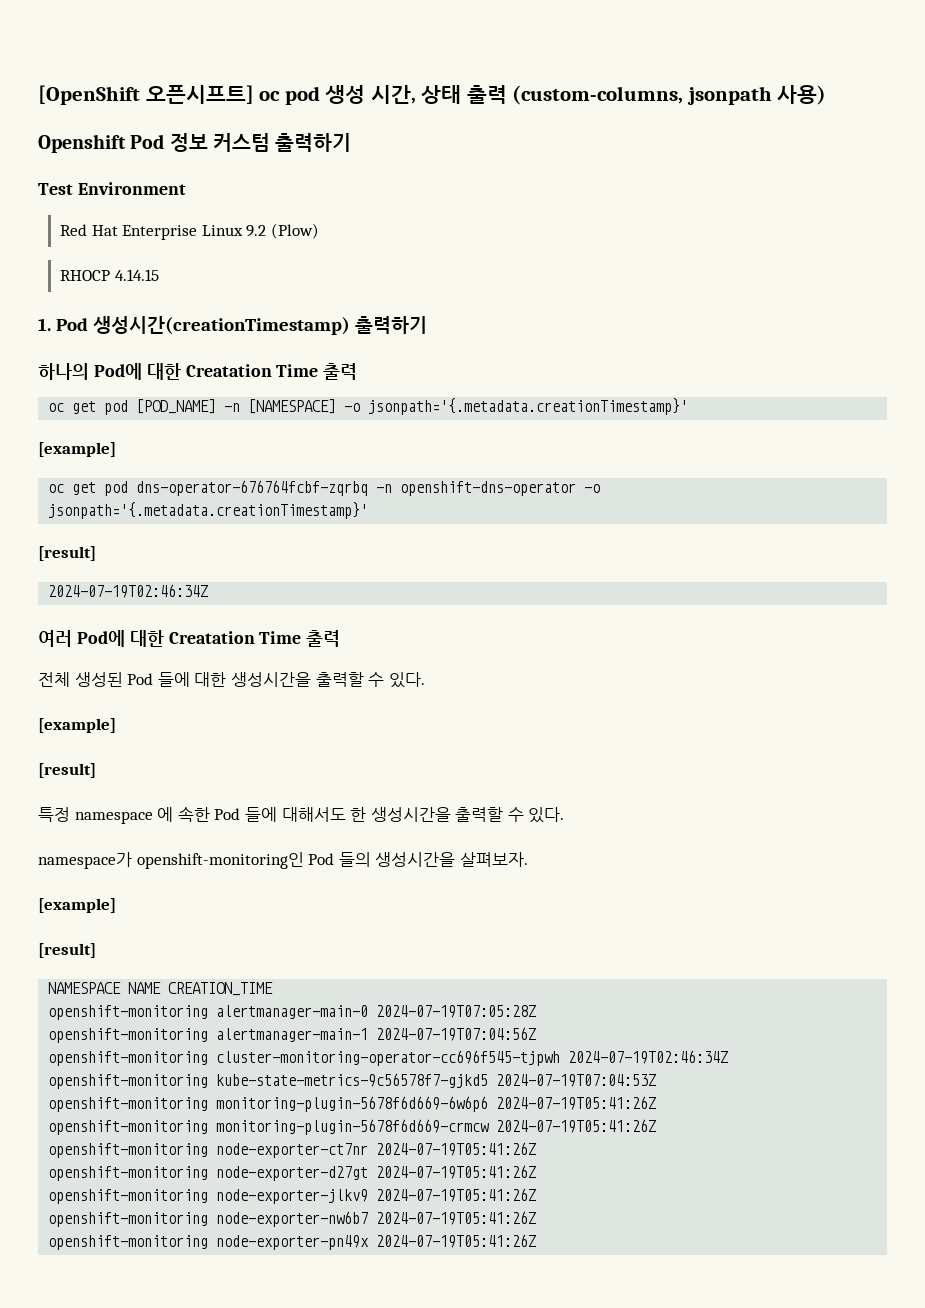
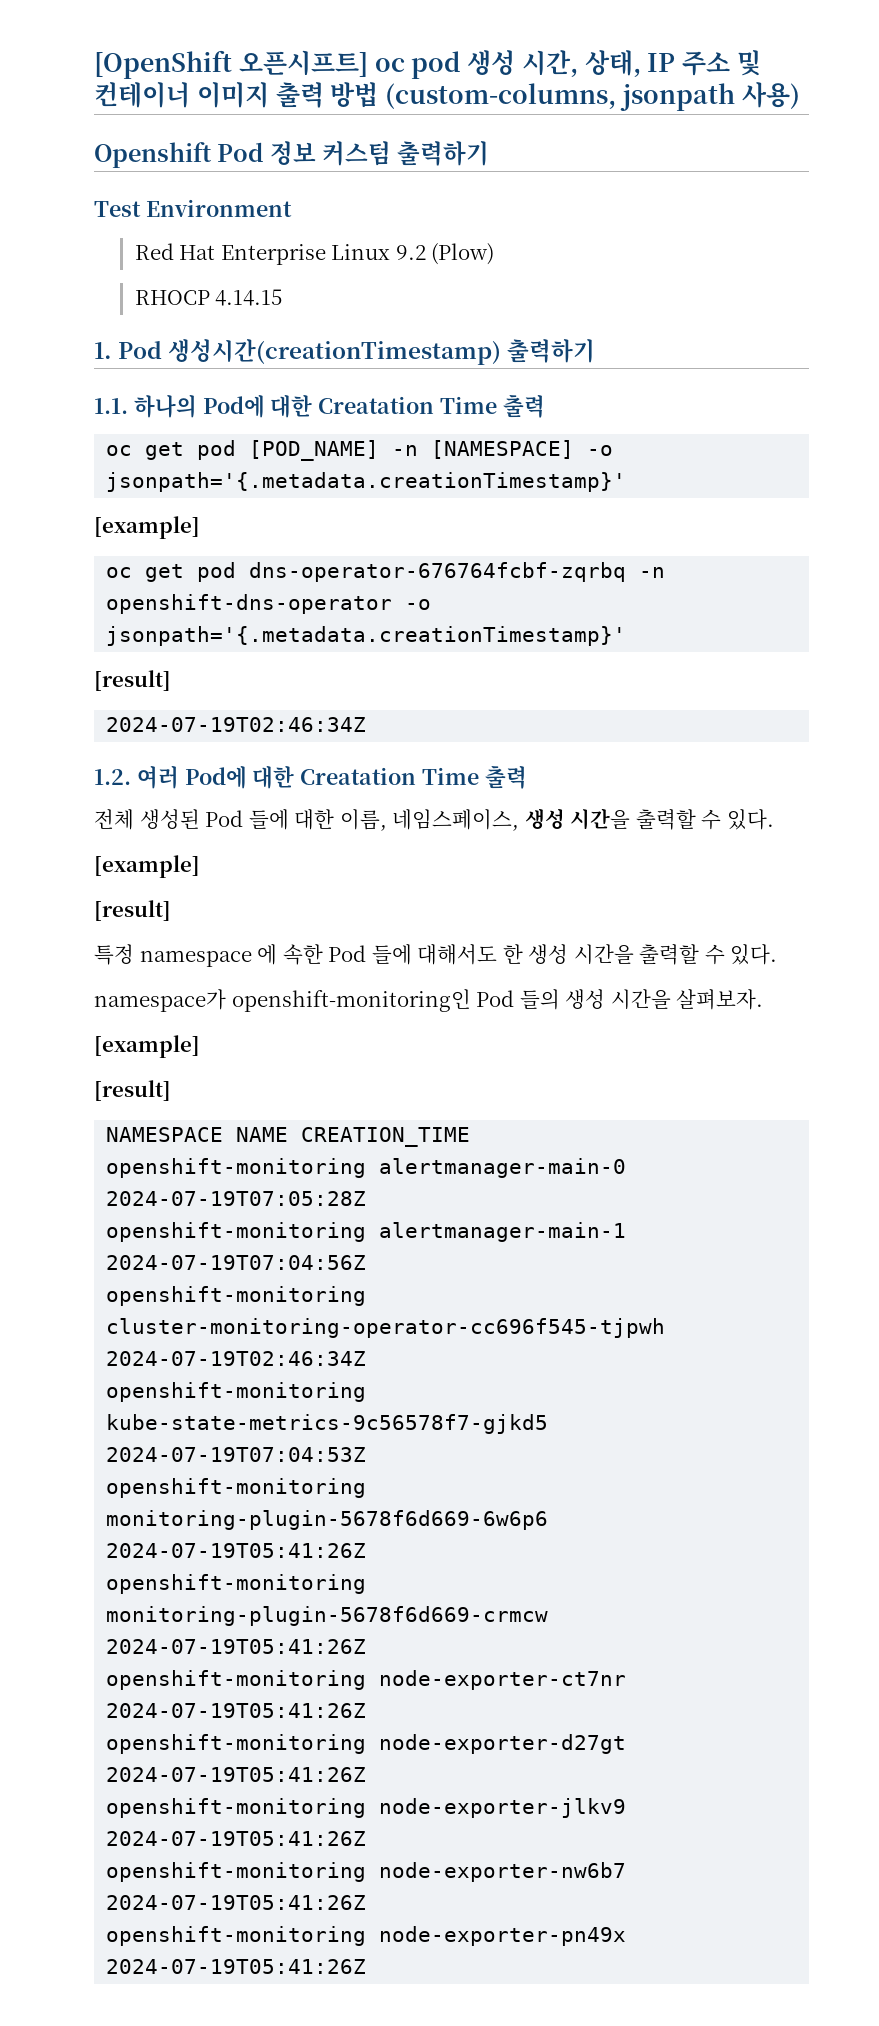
[421,85,507,104] 상태 출력 -> [584,50,761,77] [94,82,379,108] 상태, IP 주소 및 컨테이너 이미지 출력 방법
(427, 325) none -> [94,398,128,414] 1.1.
(209, 591) none -> [94,769,131,785] 1.2.
[230,672,311,687] 생성시간을 -> [339,808,631,831] 이름, 네임스페이스, 생성 시간을
[370,807,451,822] 생성시간을 -> [528,944,634,964] 생성 시간을
[375,852,456,867] 생성시간을 -> [565,989,671,1009] 생성 시간을

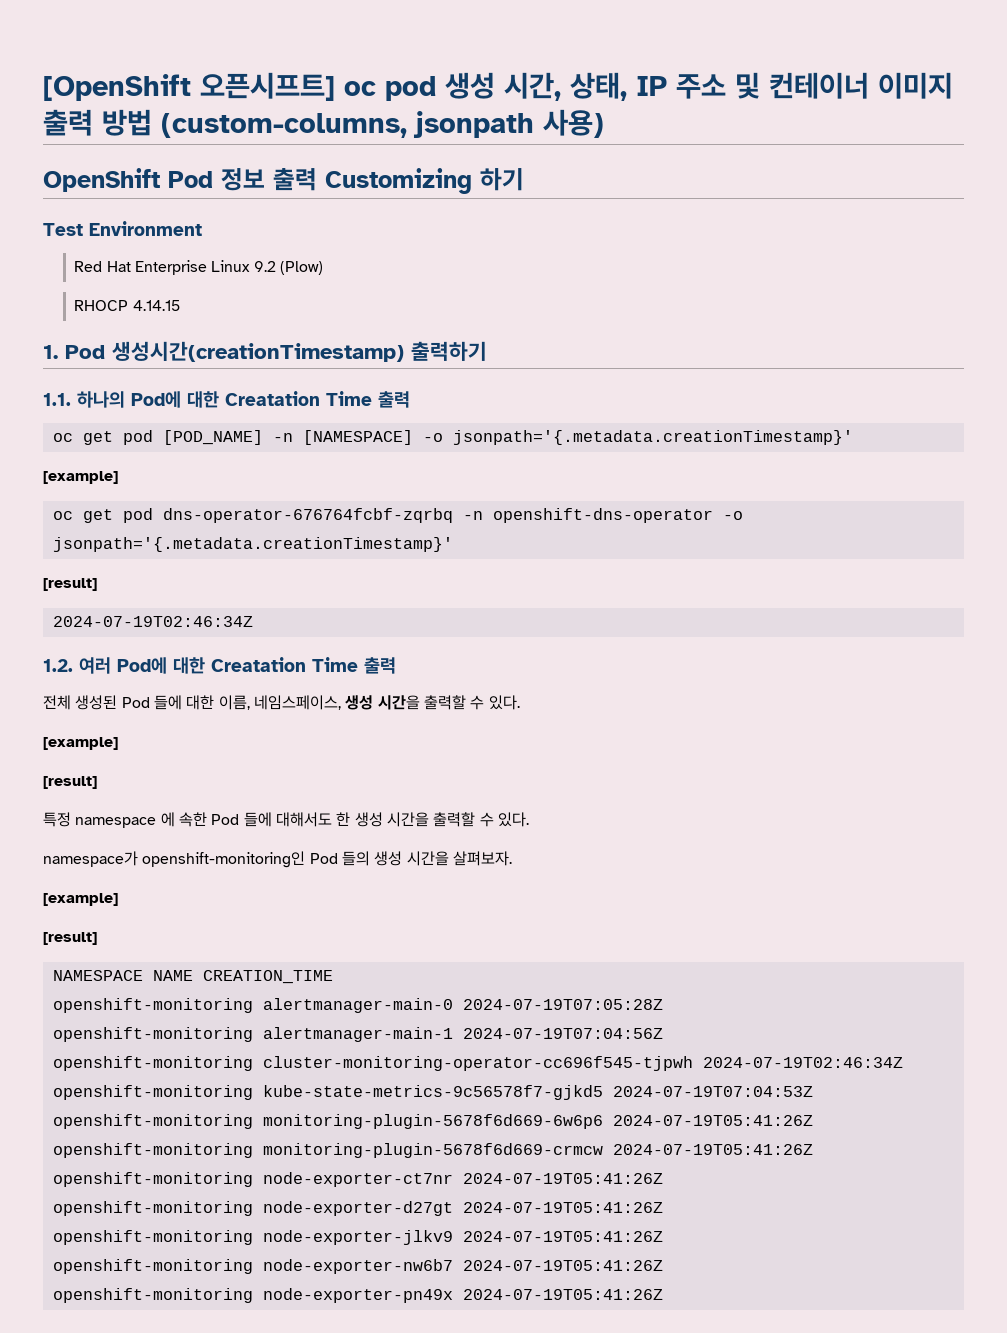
[94,142,212,168] Openshift -> [43,168,160,192] OpenShift
[322,141,490,166] 커스텀 출력하기 -> [273,168,524,194] 출력 Customizing 하기

